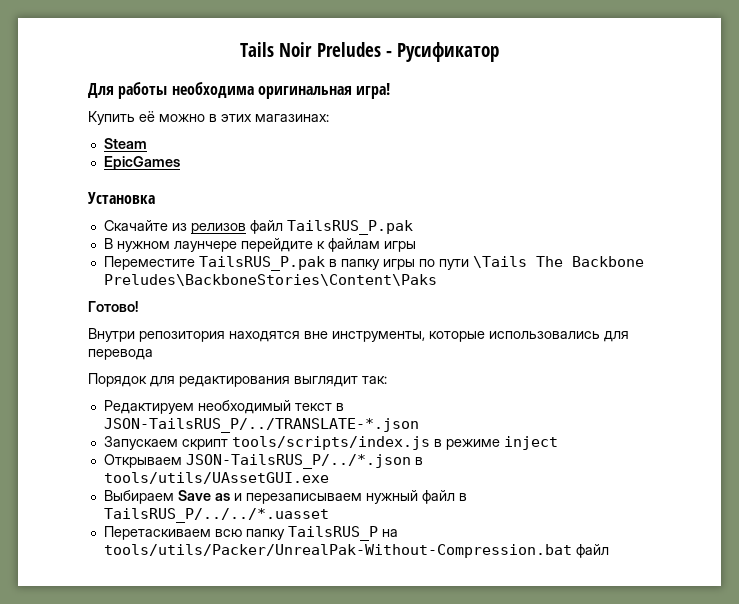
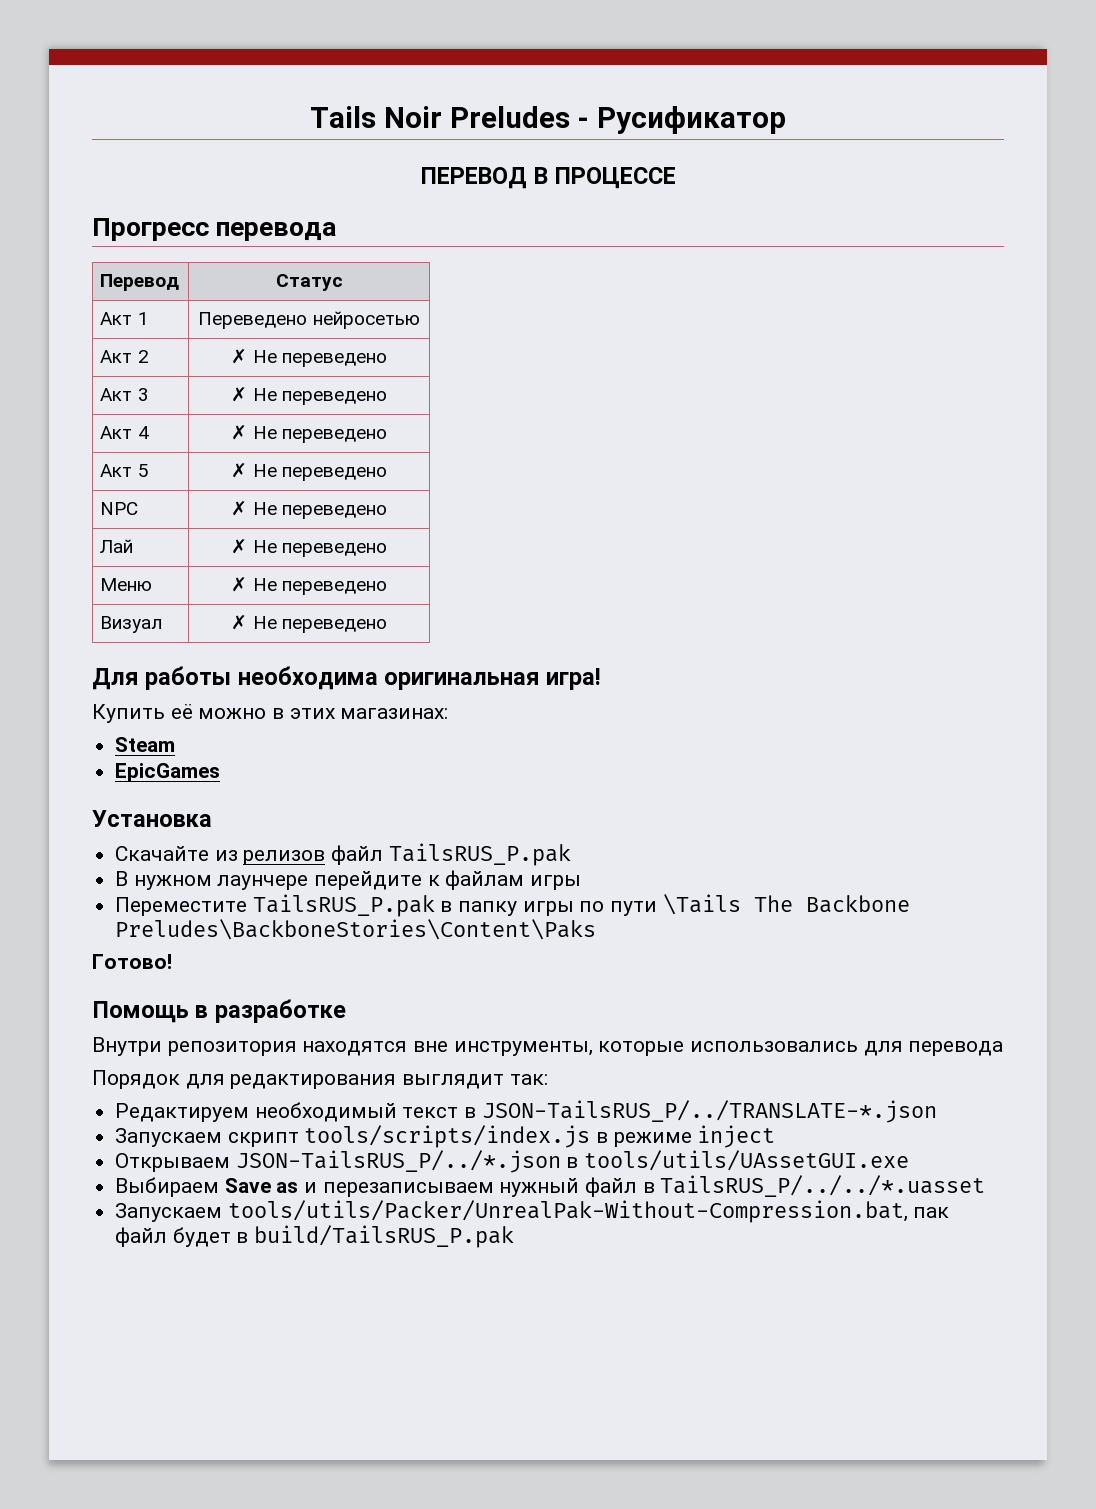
(499, 52) none -> [420,167,676,189] [92,218,337,241] [100,274,180,291] [275,274,343,291] [100,312,149,325] [198,311,420,329] [100,350,149,363] [231,349,387,367] [100,388,149,401] [231,387,387,405] [100,426,149,439] [231,425,387,443] [100,464,149,477] [231,463,387,481] [100,502,139,515] [231,501,387,519] [100,539,134,553] [231,539,387,557] [100,578,153,591] [231,577,387,595] [100,616,163,633] [231,615,387,633] // ПЕРЕВОД В ПРОЦЕССЕ // Прогресс перевода // Перевод | Статус // Акт 1 | Переведено нейросетью // Акт 2 | ✗ Не переведено // Акт 3 | ✗ Не переведено // Акт 4 | ✗ Не переведено // Акт 5 | ✗ Не переведено // NPC | ✗ Не переведено // Лай | ✗ Не переведено // Меню | ✗ Не переведено // Визуал | ✗ Не переведено
(138, 306) none -> [92,999,346,1023] // Помощь в разработке
[103,526,398,541] [103,544,609,558] Перетаскиваем всю папку TailsRUS_P на tools/utils/Packer/UnrealPak-Without-Compression.bat файл -> [115,1200,950,1223] [115,1225,515,1248] Запускаем tools/utils/Packer/UnrealPak-Without-Compression.bat, пак файл будет в build/TailsRUS_P.pak

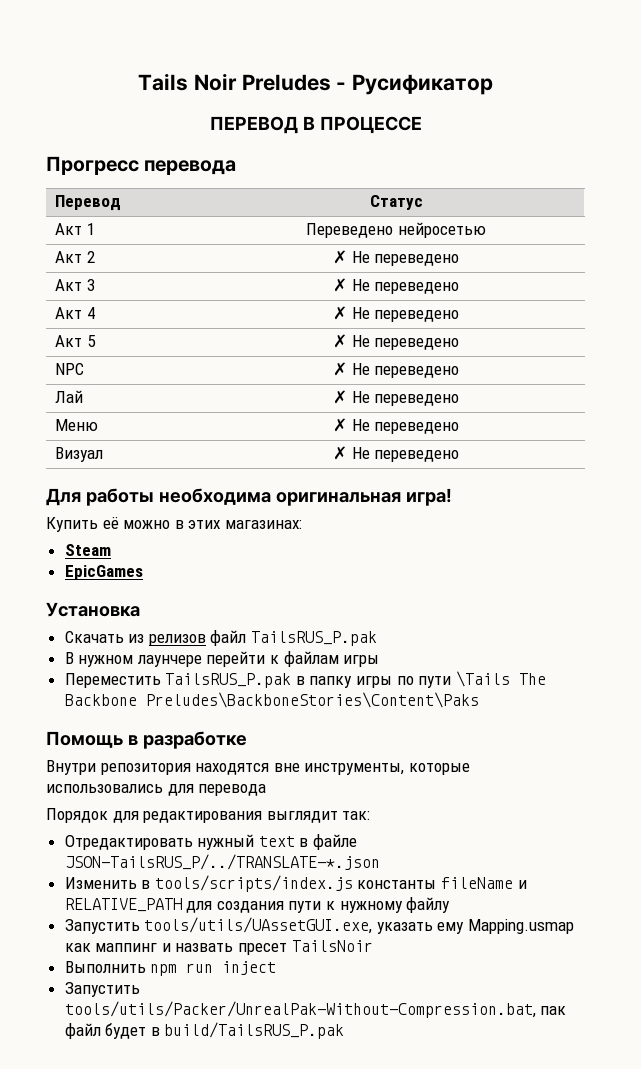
[115,846,210,861] Скачайте -> [64,631,124,643] Скачать
[314,871,423,890] перейдите -> [206,651,266,667] перейти
[115,897,248,916] Переместите -> [64,673,161,688] Переместить
[92,954,172,969] // Готово! -> (479, 700) none
[115,1100,937,1123] [115,1125,776,1148] [115,1150,910,1173] [115,1175,986,1197] [115,1203,223,1222] Редактируем необходимый текст в JSON-TailsRUS_P/../TRANSLATE-*.json // Запускаем скрипт tools/scripts/index.js в режиме inject // Открываем JSON-TailsRUS_P/../*.json в tools/utils/UAssetGUI.exe // Выбираем Save as и перезаписываем нужный файл в TailsRUS_P/../../*.uasset // Запускаем -> [64,834,358,850] [64,854,380,870] [64,875,527,892] [64,897,451,913] [64,917,575,934] [64,940,373,955] [64,961,277,976] [64,982,140,997] Отредактировать нужный text в файле JSON-TailsRUS_P/../TRANSLATE-*.json // Изменить в tools/scripts/index.js константы fileName и RELATIVE_PATH для создания пути к нужному файлу // Запустить tools/utils/UAssetGUI.exe, указать ему Mapping.usmap как маппинг и назвать пресет TailsNoir // Выполнить npm run inject // Запустить

